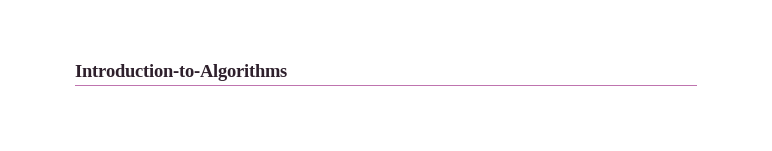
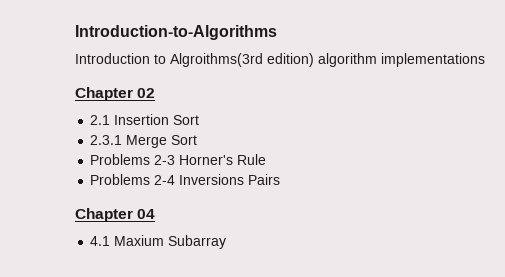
(287, 72) none -> [75,53,485,67] [75,87,156,101] [90,114,200,125] [90,135,198,148] [90,154,267,165] [90,174,281,185] [75,208,156,222] [90,235,227,249] // Introduction to Algroithms(3rd edition) algorithm implementations // Chapter 02 // 2.1 Insertion Sort // 2.3.1 Merge Sort // Problems 2-3 Horner's Rule // Problems 2-4 Inversions Pairs // Chapter 04 // 4.1 Maxium Subarray

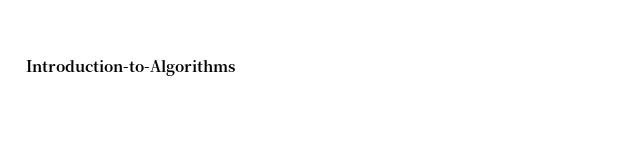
[75,53,485,67] [75,87,156,101] [90,114,200,125] [90,135,198,148] [90,154,267,165] [90,174,281,185] [75,208,156,222] [90,235,227,249] // Introduction to Algroithms(3rd edition) algorithm implementations // Chapter 02 // 2.1 Insertion Sort // 2.3.1 Merge Sort // Problems 2-3 Horner's Rule // Problems 2-4 Inversions Pairs // Chapter 04 // 4.1 Maxium Subarray -> (235, 67) none

